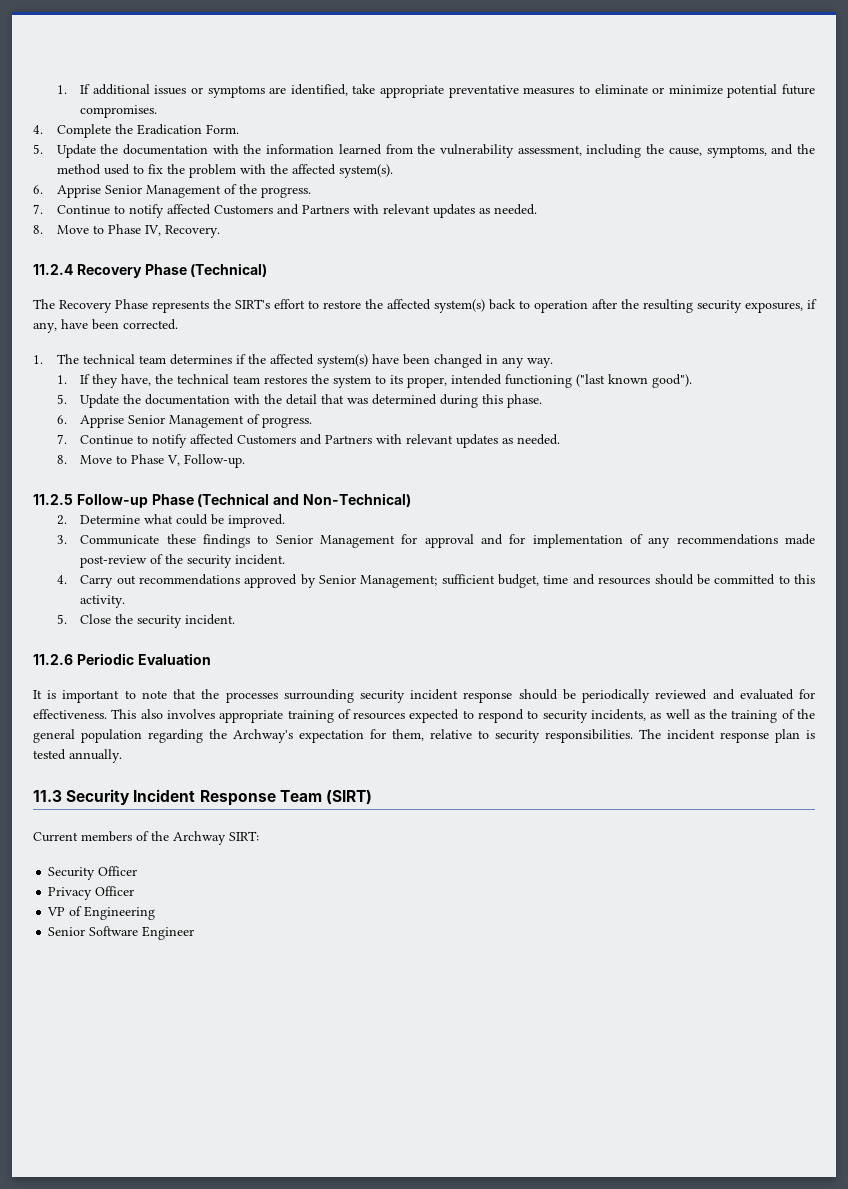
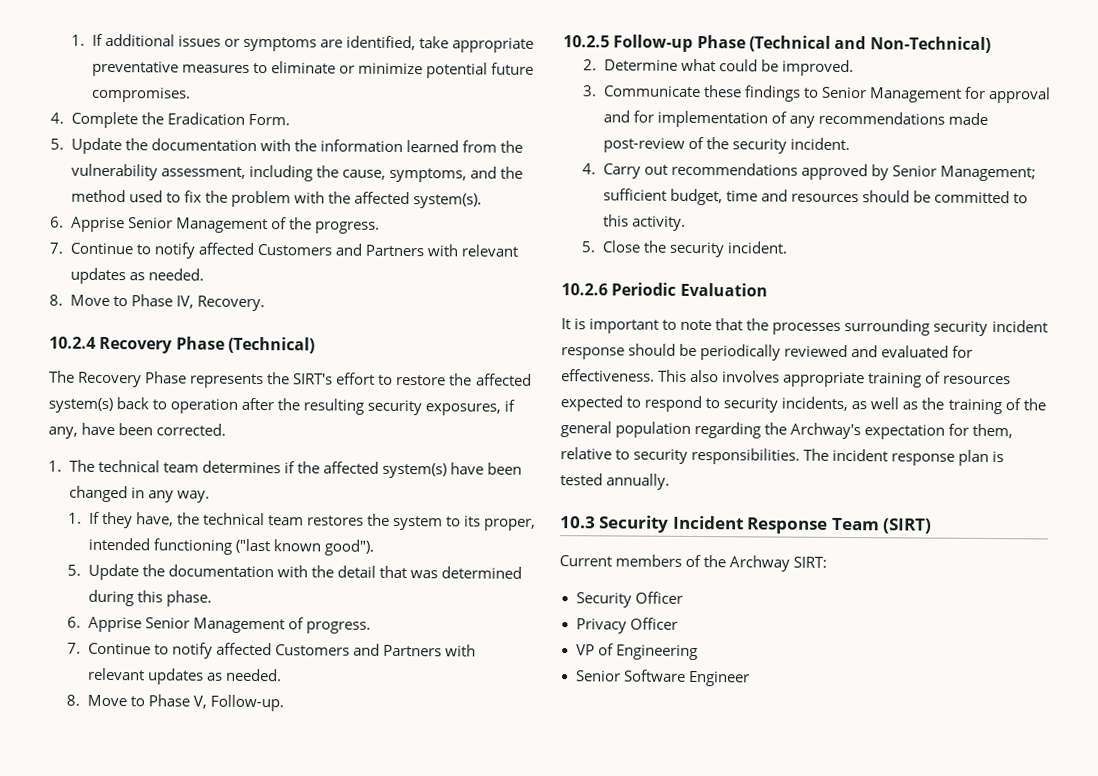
[33,264,73,275] 11.2.4 -> [49,336,96,349] 10.2.4
[33,494,73,505] 11.2.5 -> [563,35,610,48] 10.2.5
[33,654,73,665] 11.2.6 -> [561,283,608,296] 10.2.6
[33,790,62,802] 11.3 -> [560,516,596,529] 10.3

